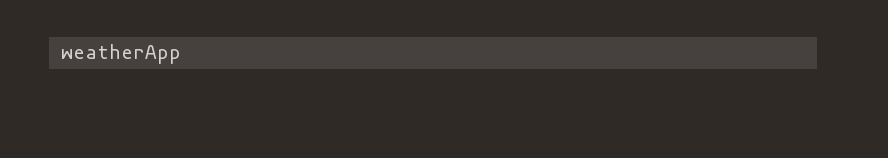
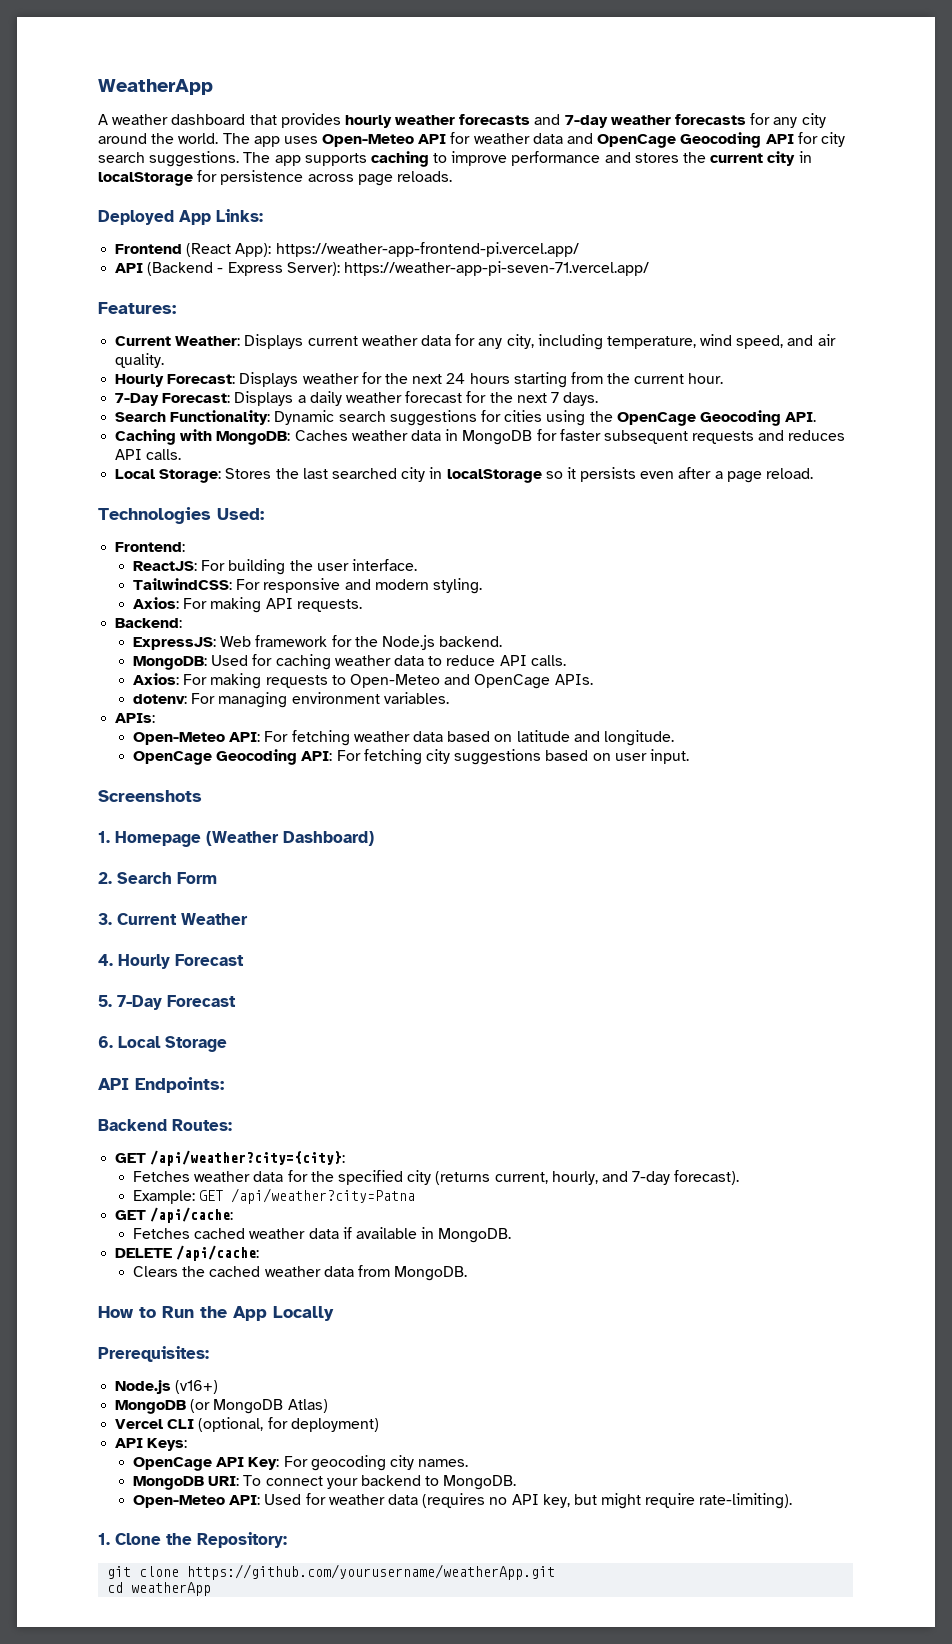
(61, 54) none -> [98,79,213,95] [98,113,826,128] [98,132,845,148] [98,151,812,167] [98,170,452,186] [98,209,263,225] [115,242,579,257] [115,261,649,276] [98,302,176,314] [115,334,836,350] [115,353,165,368] [115,372,724,388] [115,391,599,406] [115,410,817,426] [115,429,846,445] [115,449,182,460] [115,467,814,483] [98,507,264,524] [115,542,186,552] [133,559,417,575] [133,578,482,594] [133,597,362,613] [115,618,183,628] [133,635,503,650] [133,654,566,670] [133,673,593,689] [133,692,449,708] [115,713,156,723] [133,730,674,746] [133,749,689,765] [98,790,202,802] [98,831,374,847] [98,872,217,884] [98,913,248,925] [98,954,244,969] [98,995,236,1010] [98,1036,227,1052] [98,1077,224,1093] [98,1119,232,1131] [115,1150,346,1166] [133,1170,740,1185] [133,1188,416,1204] [115,1207,234,1223] [133,1227,512,1243] [115,1245,260,1261] [133,1265,468,1281] [98,1306,334,1321] [98,1346,209,1362] [115,1380,219,1394] [115,1399,328,1414] [115,1417,379,1432] [115,1438,188,1451] [133,1455,469,1471] [133,1475,517,1490] [133,1493,793,1509] [98,1532,287,1548] [107,1564,556,1580] [107,1582,124,1593] WeatherApp // A weather dashboard that provides hourly weather forecasts and 7-day weather forecasts for any city around the world. The app uses Open-Meteo API for weather data and OpenCage Geocoding API for city search suggestions. The app supports caching to improve performance and stores the current city in localStorage for persistence across page reloads. // Deployed App Links: // Frontend (React App): https://weather-app-frontend-pi.vercel.app/ // API (Backend - Express Server): https://weather-app-pi-seven-71.vercel.app/ // Features: // Current Weather: Displays current weather data for any city, including temperature, wind speed, and air quality. // Hourly Forecast: Displays weather for the next 24 hours starting from the current hour. // 7-Day Forecast: Displays a daily weather forecast for the next 7 days. // Search Functionality: Dynamic search suggestions for cities using the OpenCage Geocoding API. // Caching with MongoDB: Caches weather data in MongoDB for faster subsequent requests and reduces API calls. // Local Storage: Stores the last searched city in localStorage so it persists even after a page reload. // Technologies Used: // Frontend: // ReactJS: For building the user interface. // TailwindCSS: For responsive and modern styling. // Axios: For making API requests. // Backend: // ExpressJS: Web framework for the Node.js backend. // MongoDB: Used for caching weather data to reduce API calls. // Axios: For making requests to Open-Meteo and OpenCage APIs. // dotenv: For managing environment variables. // APIs: // Open-Meteo API: For fetching weather data based on latitude and longitude. // OpenCage Geocoding API: For fetching city suggestions based on user input. // Screenshots // 1. Homepage (Weather Dashboard) // 2. Search Form // 3. Current Weather // 4. Hourly Forecast // 5. 7-Day Forecast // 6. Local Storage // API Endpoints: // Backend Routes: // GET /api/weather?city={city}: // Fetches weather data for the specified city (returns current, hourly, and 7-day forecast). // Example: GET /api/weather?city=Patna // GET /api/cache: // Fetches cached weather data if available in MongoDB. // DELETE /api/cache: // Clears the cached weather data from MongoDB. // How to Run the App Locally // Prerequisites: // Node.js (v16+) // MongoDB (or MongoDB Atlas) // Vercel CLI (optional, for deployment) // API Keys: // OpenCage API Key: For geocoding city names. // MongoDB URI: To connect your backend to MongoDB. // Open-Meteo API: Used for weather data (requires no API key, but might require rate-limiting). // 1. Clone the Repository: // git clone https://github.com/yourusername/weatherApp.git // cd

